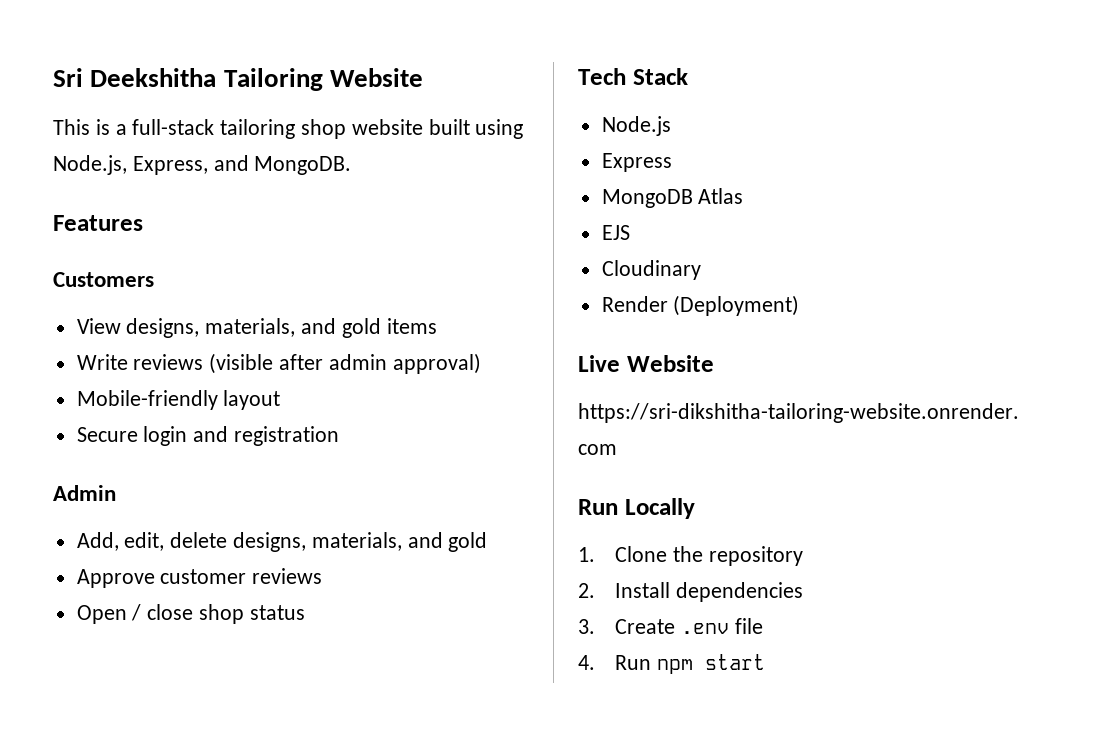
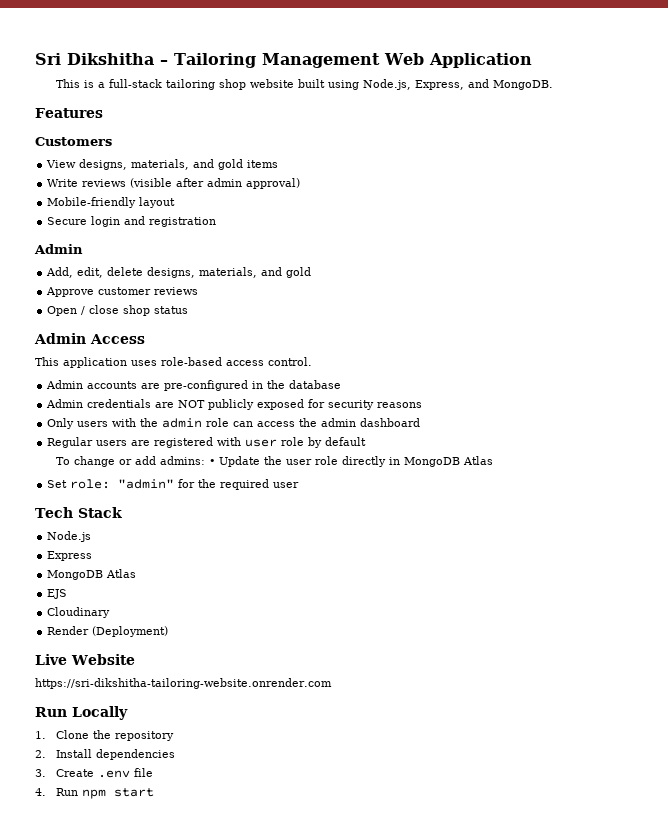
[90,68,423,91] Deekshitha Tailoring Website -> [67,53,532,68] Dikshitha – Tailoring Management Web Application
(305, 612) none -> [34,333,145,344] [35,357,312,368] [46,380,342,391] [46,399,423,410] [47,418,421,429] [47,437,367,448] [55,456,493,467] [47,479,300,490] // Admin Access // This application uses role-based access control. // Admin accounts are pre-configured in the database // Admin credentials are NOT publicly exposed for security reasons // Only users with the admin role can access the admin dashboard // Regular users are registered with user role by default // To change or add admins: • Update the user role directly in MongoDB Atlas // Set role: "admin" for the required user

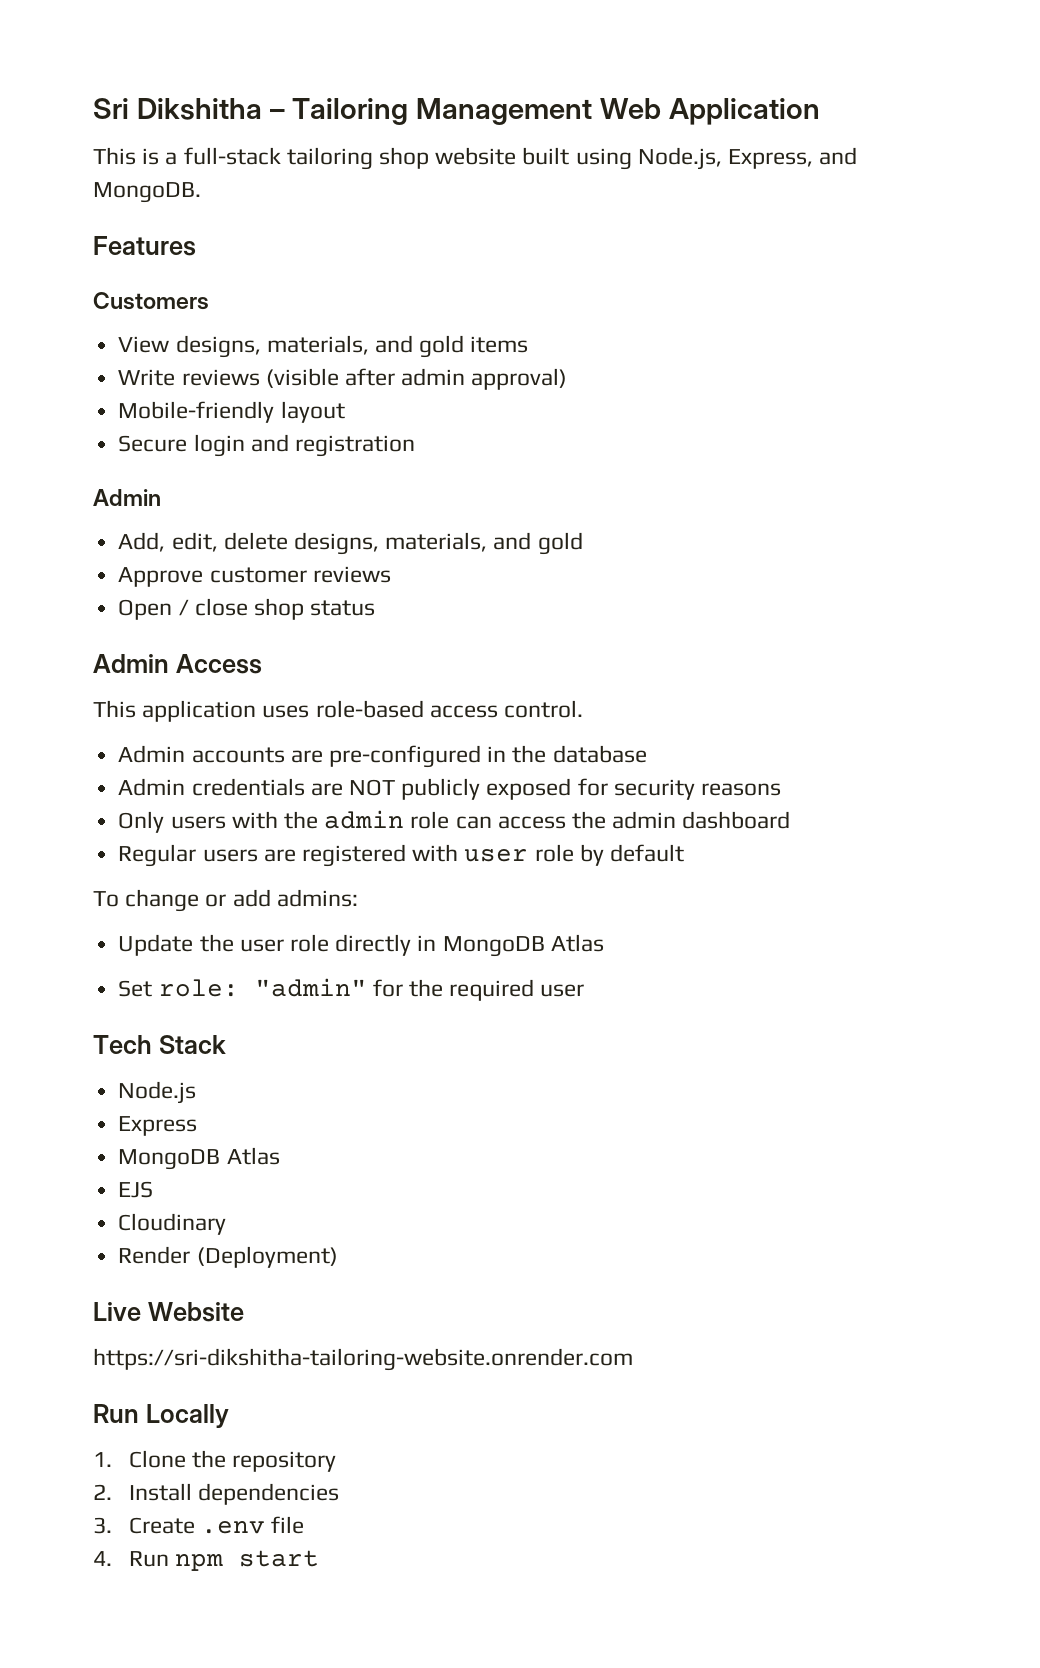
[208,459,215,465] • -> (358, 898) //

